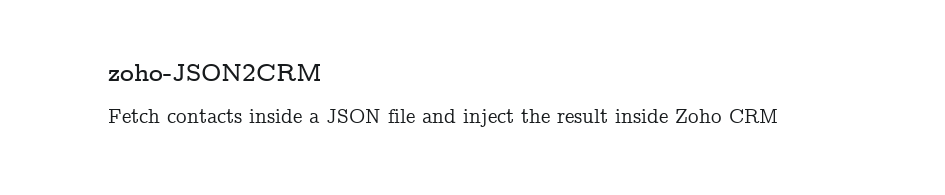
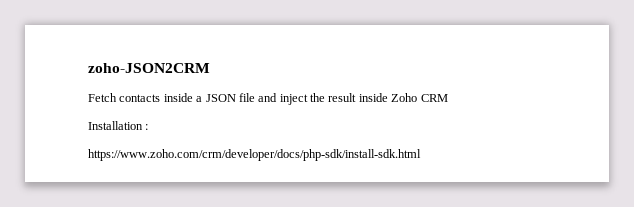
(778, 116) none -> [88,121,149,130] [88,149,421,161] // Installation : // https://www.zoho.com/crm/developer/docs/php-sdk/install-sdk.html

